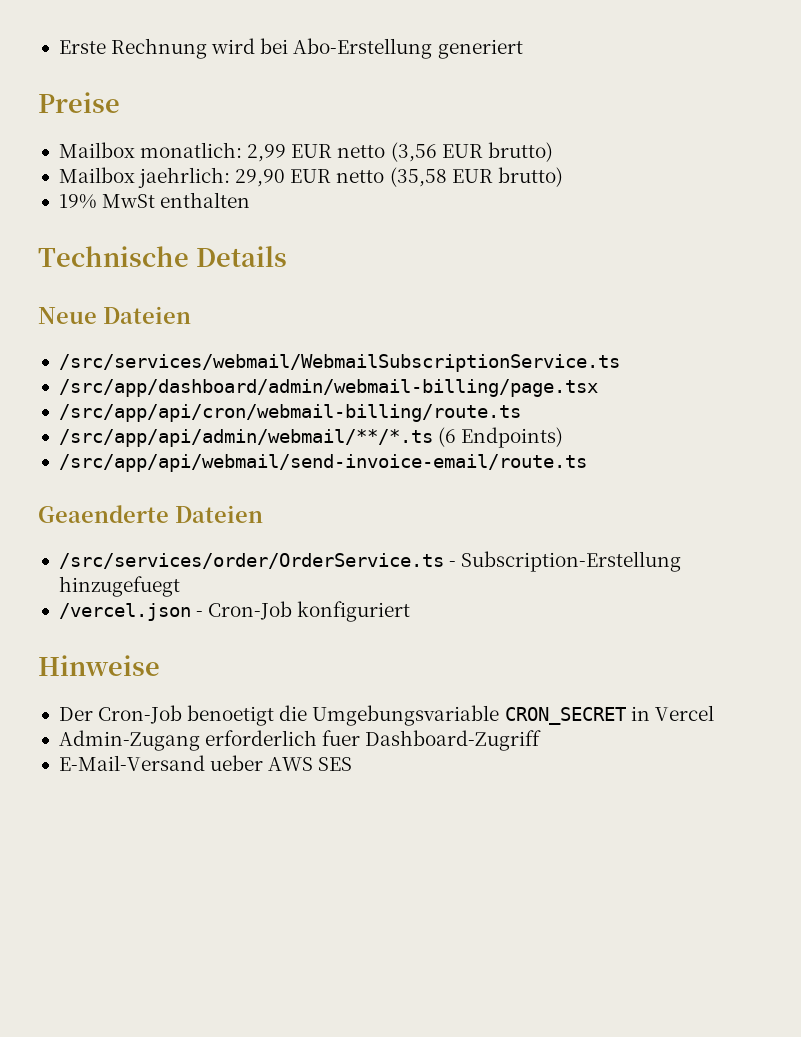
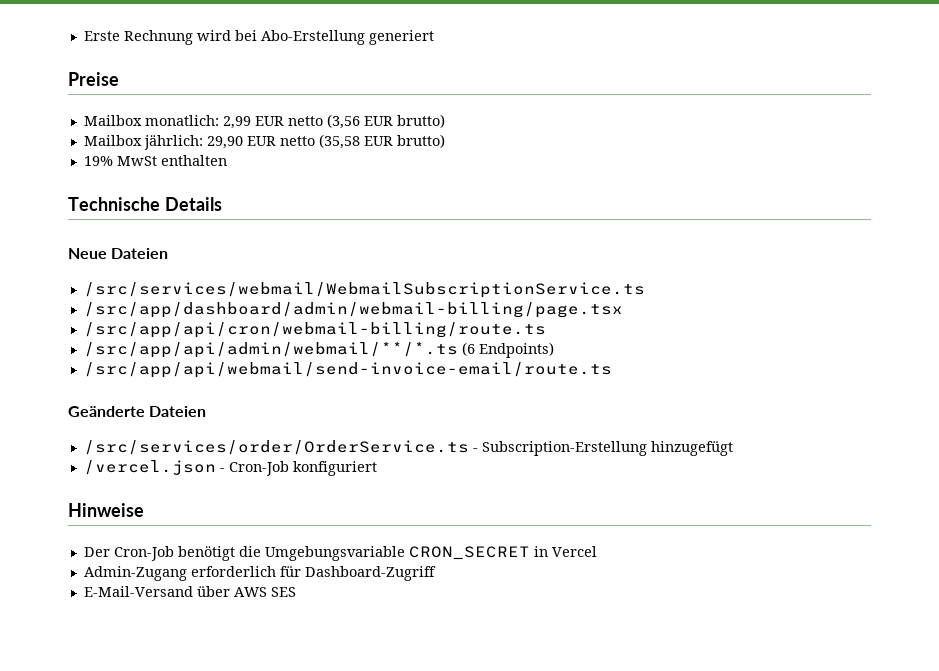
[138,167,231,188] jaehrlich: -> [143,135,203,150] jährlich:
[38,505,169,523] Geaenderte -> [68,406,145,417] Geänderte
[58,576,180,597] hinzugefuegt -> [650,441,733,456] hinzugefügt
[187,705,275,726] benoetigt -> [177,546,235,561] benötigt
[322,730,361,746] fuer -> [279,566,301,577] für
[210,755,264,771] ueber -> [196,586,230,597] über

